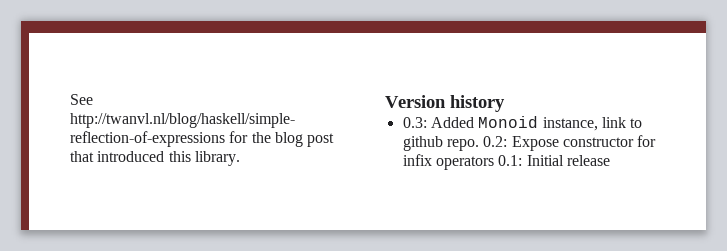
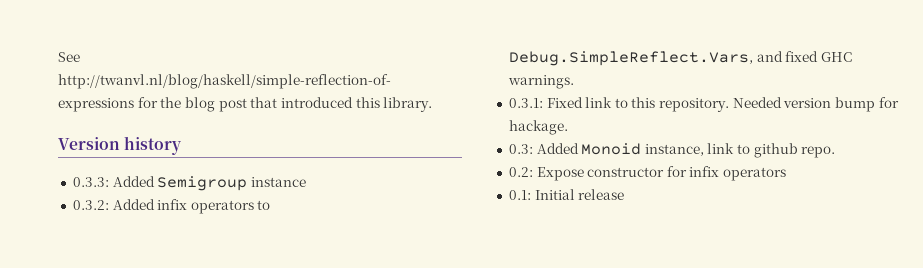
(505, 103) none -> [72,176,306,191] [72,199,271,214] [508,51,852,66] [507,75,574,89] [508,97,899,112] [508,120,568,135] // 0.3.3: Added Semigroup instance // 0.3.2: Added infix operators to Debug.SimpleReflect.Vars, and fixed GHC warnings. // 0.3.1: Fixed link to this repository. Needed version bump for hackage.
(479, 145) none -> (836, 152) //
(494, 163) none -> (787, 174) //

